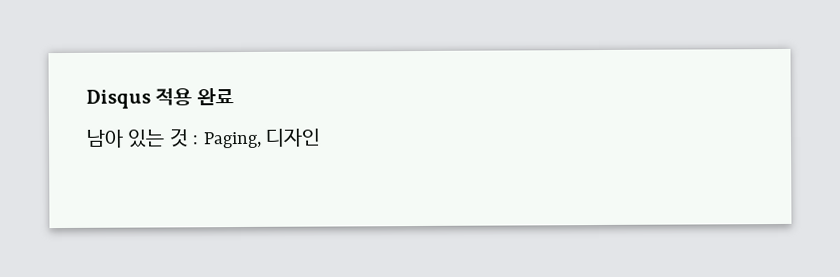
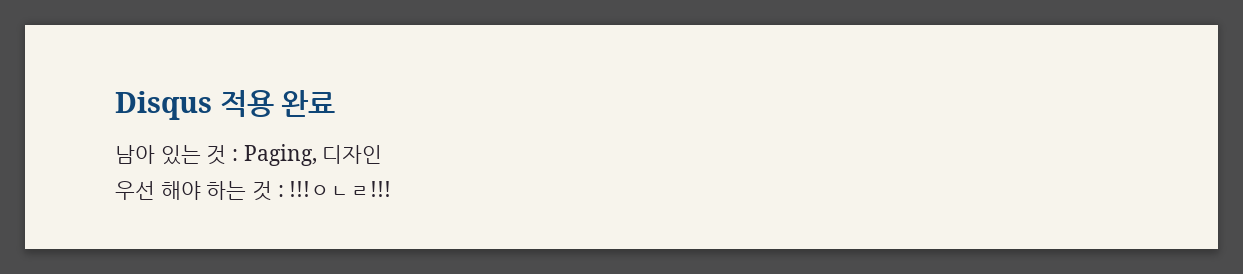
(321, 137) none -> [115,181,392,201] // 우선 해야 하는 것 : !!!ㅇㄴㄹ!!!

